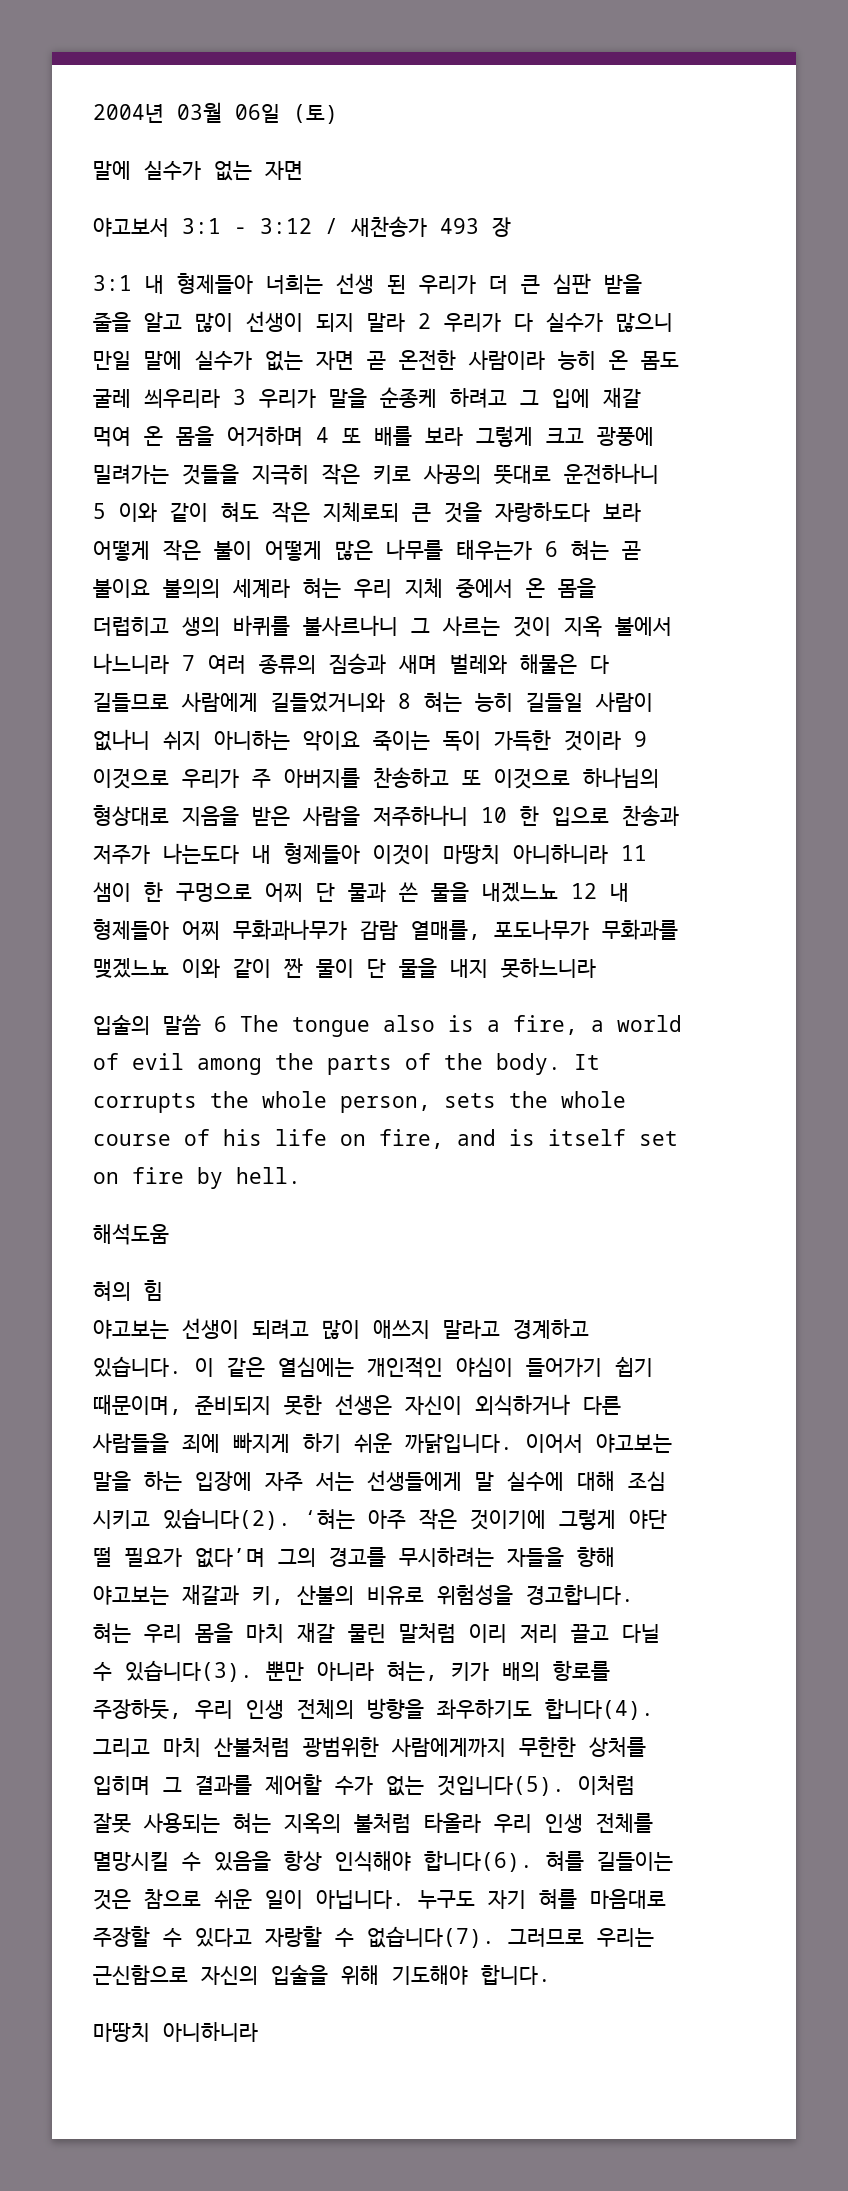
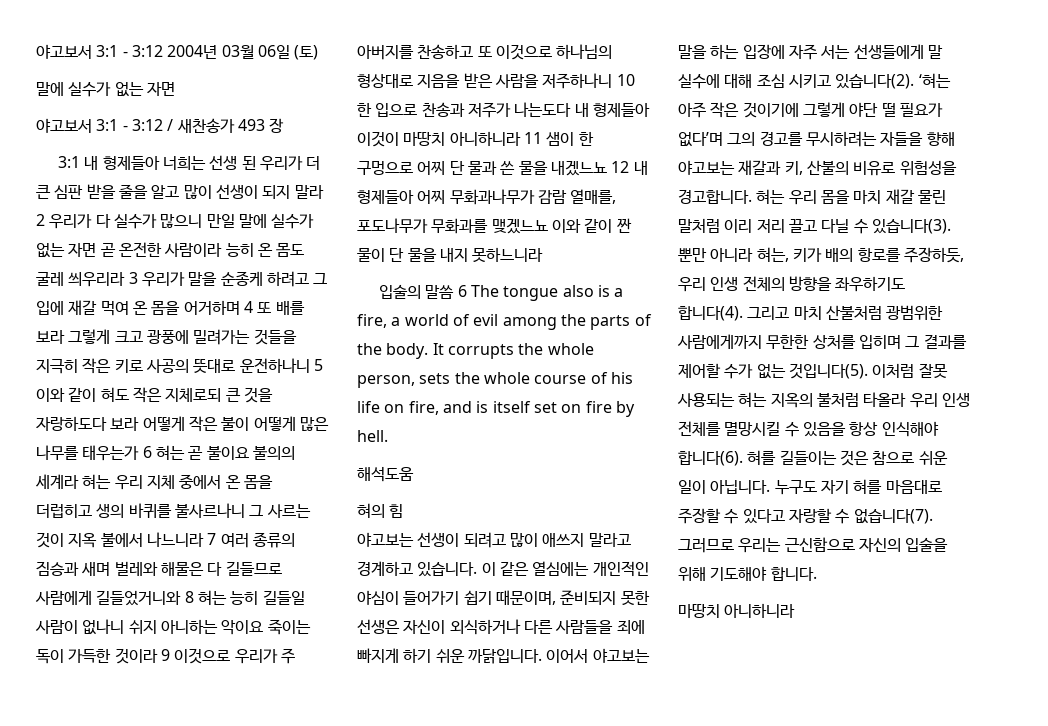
(93, 113) none -> [36,44,163,59] 야고보서 3:1 - 3:12

